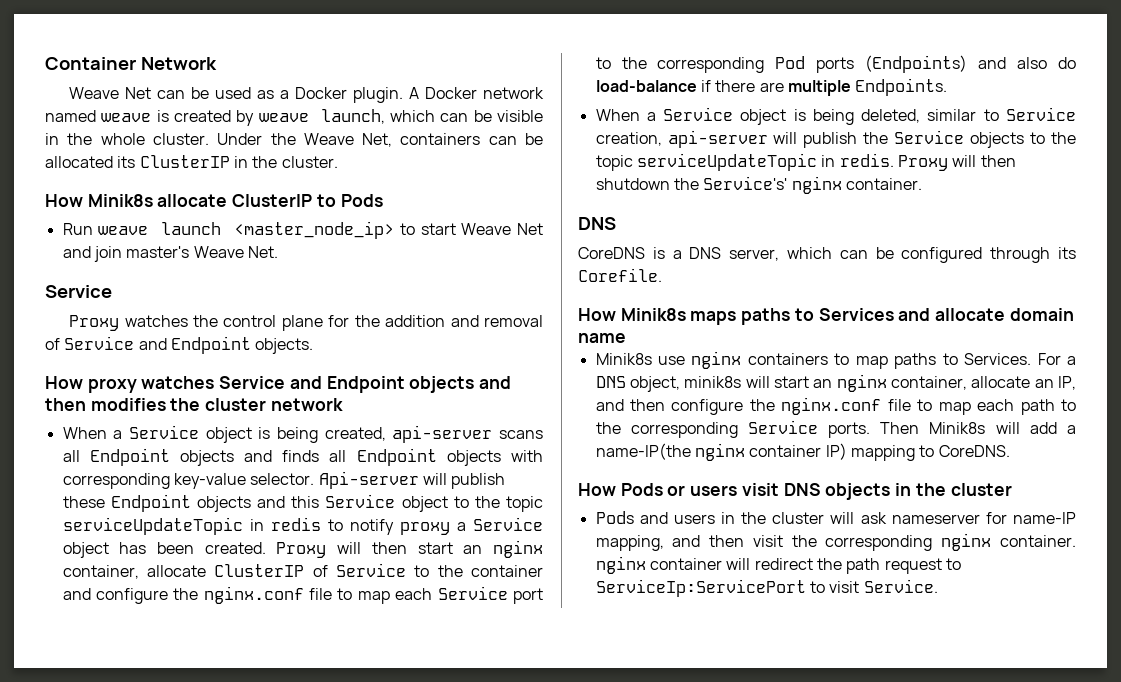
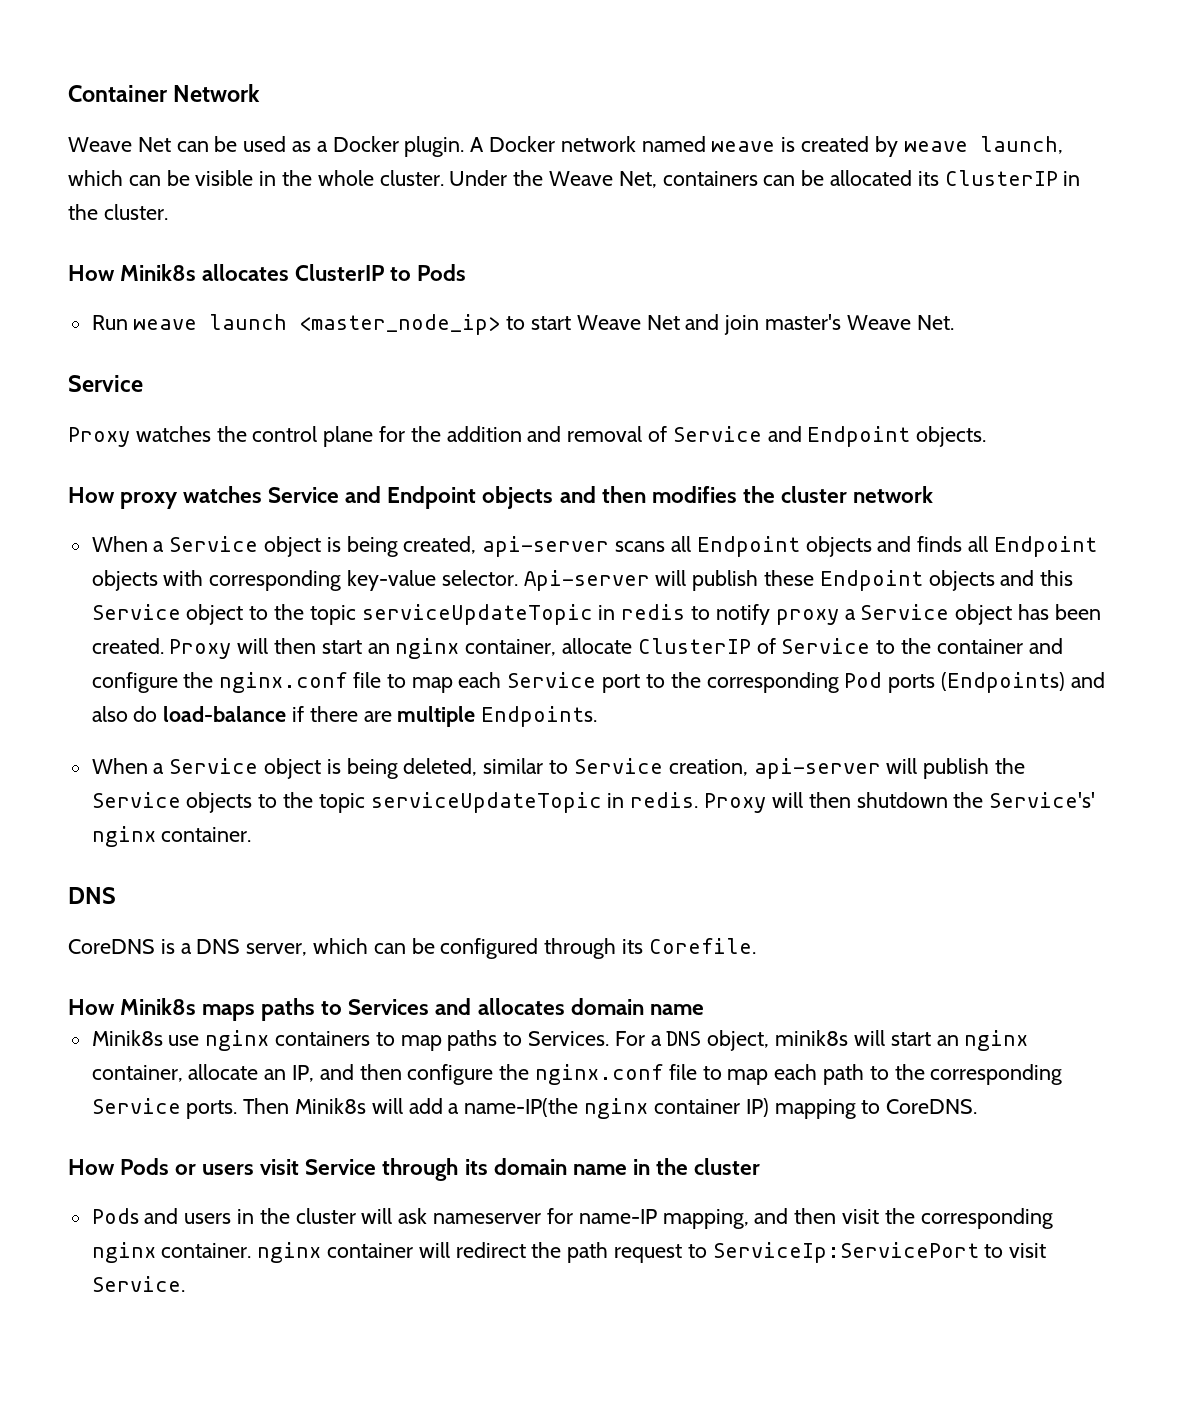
[157,194,228,207] allocate -> [202,264,290,281] allocates
[935,308,1006,321] allocate -> [477,998,565,1015] allocates
[783,483,891,500] DNS objects -> [305,1158,627,1181] Service through its domain name

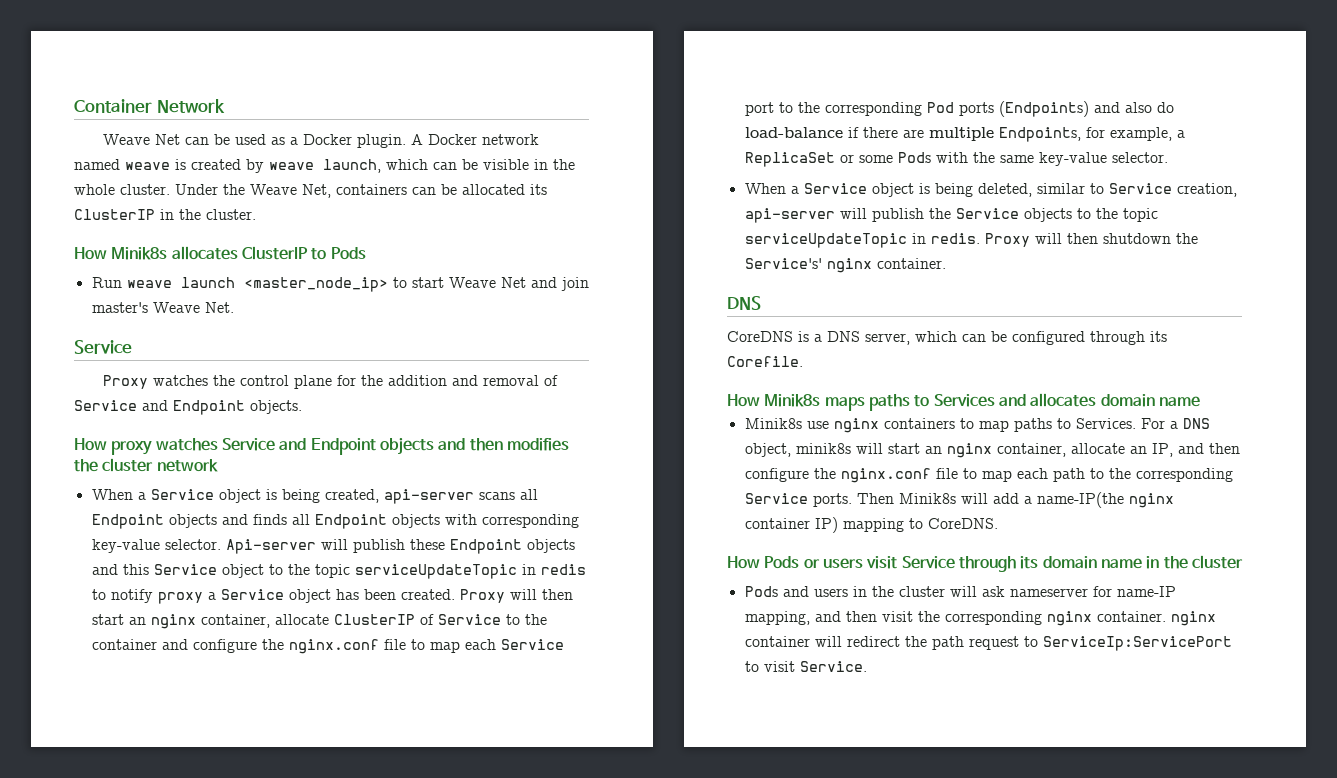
[481,706,598,727] Endpoints. -> [998,127,1185,142] [744,152,1168,167] Endpoints, for example, a ReplicaSet or some Pods with the same key-value selector.

